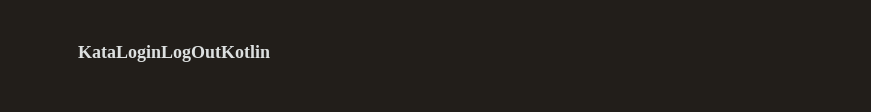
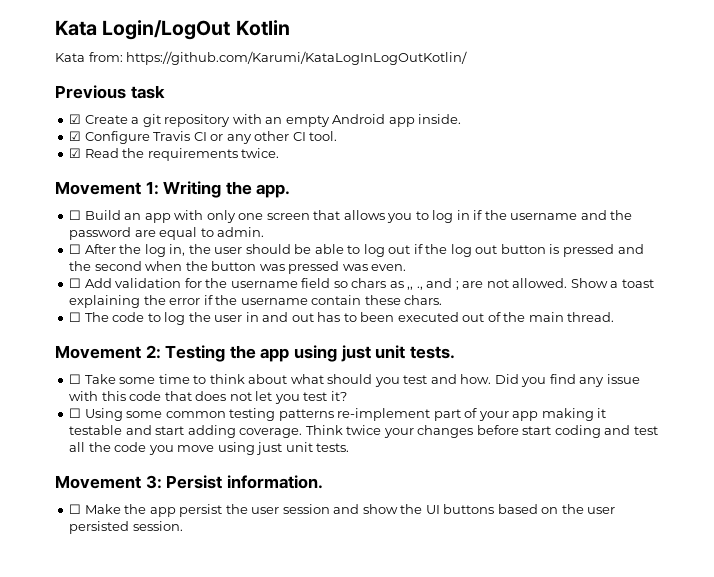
[78,45,270,62] KataLoginLogOutKotlin -> [55,20,290,40] [55,51,468,65] [55,85,165,99] [69,114,462,127] [69,131,338,144] [69,148,280,161] [55,181,291,198] [69,210,633,223] [69,227,265,240] [69,244,644,257] [69,261,407,274] [69,278,654,290] [69,295,443,308] [69,312,615,325] [55,345,455,362] [69,374,640,387] [69,391,347,404] [69,408,607,421] [69,425,658,438] [69,442,350,455] [55,475,323,489] [69,504,616,517] [69,521,183,534] Kata Login/LogOut Kotlin // Kata from: https://github.com/Karumi/KataLogInLogOutKotlin/ // Previous task // ☑ Create a git repository with an empty Android app inside. // ☑ Configure Travis CI or any other CI tool. // ☑ Read the requirements twice. // Movement 1: Writing the app. // ☐ Build an app with only one screen that allows you to log in if the username and the password are equal to admin. // ☐ After the log in, the user should be able to log out if the log out button is pressed and the second when the button was pressed was even. // ☐ Add validation for the username field so chars as ,, ., and ; are not allowed. Show a toast explaining the error if the username contain these chars. // ☐ The code to log the user in and out has to been executed out of the main thread. // Movement 2: Testing the app using just unit tests. // ☐ Take some time to think about what should you test and how. Did you find any issue with this code that does not let you test it? // ☐ Using some common testing patterns re-implement part of your app making it testable and start adding coverage. Think twice your changes before start coding and test all the code you move using just unit tests. // Movement 3: Persist information. // ☐ Make the app persist the user session and show the UI buttons based on the user persisted session.

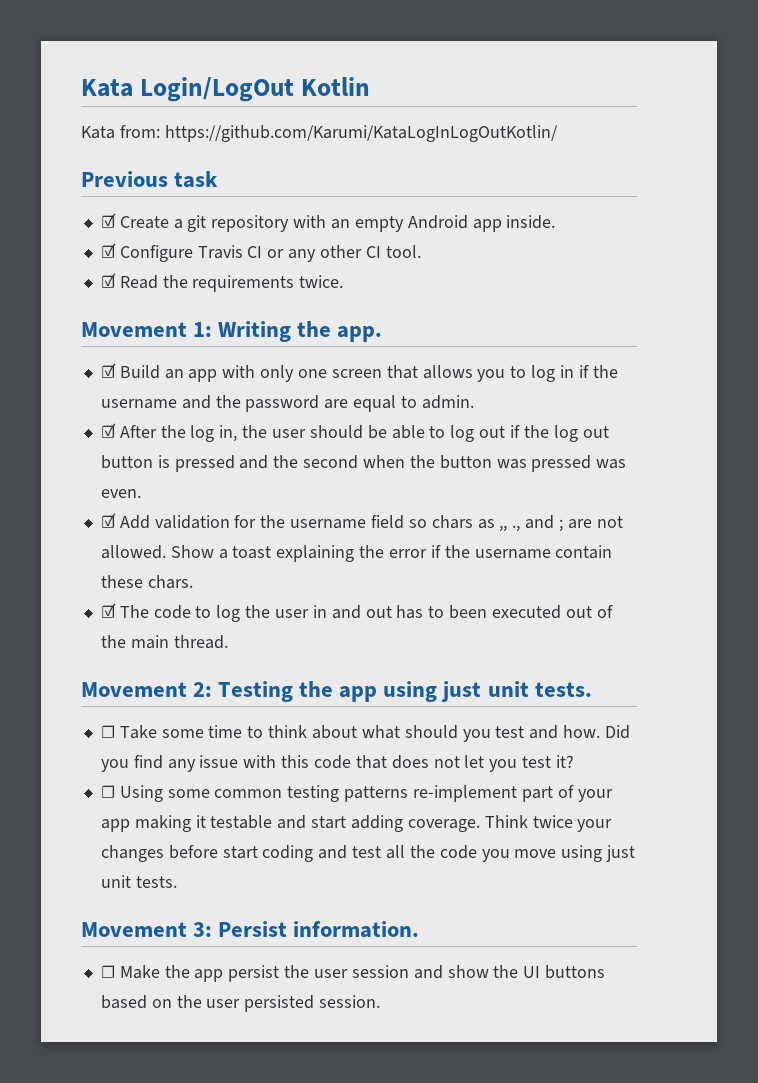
[69,210,82,220] ☐ -> [100,363,116,378] ☑
[69,244,82,254] ☐ -> [100,423,116,438] ☑
[69,278,82,288] ☐ -> [100,513,116,528] ☑
[69,312,82,322] ☐ -> [100,603,116,618] ☑

